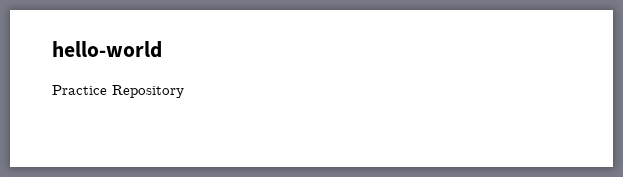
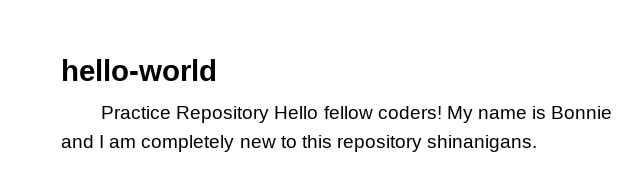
(184, 91) none -> [274,106,613,123] [61,135,538,152] Hello fellow coders! My name is Bonnie and I am completely new to this repository shinanigans.

